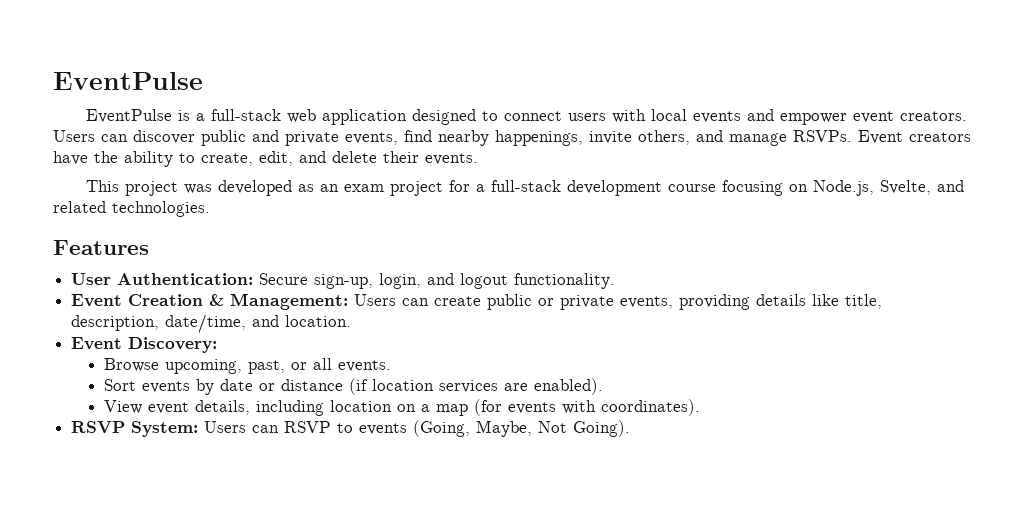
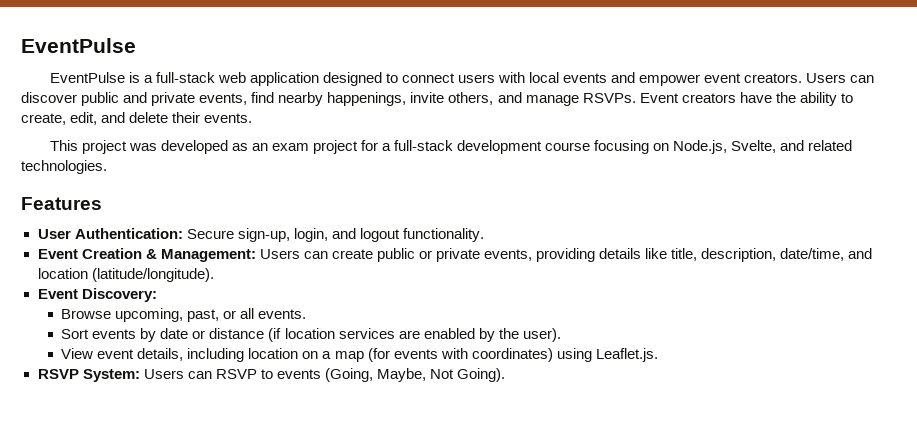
[285,315,352,327] location. -> [37,268,214,282] location (latitude/longitude).
[533,378,603,395] enabled). -> [423,328,561,342] enabled by the user).
[600,399,700,416] coordinates). -> [471,348,658,362] coordinates) using Leaflet.js.

